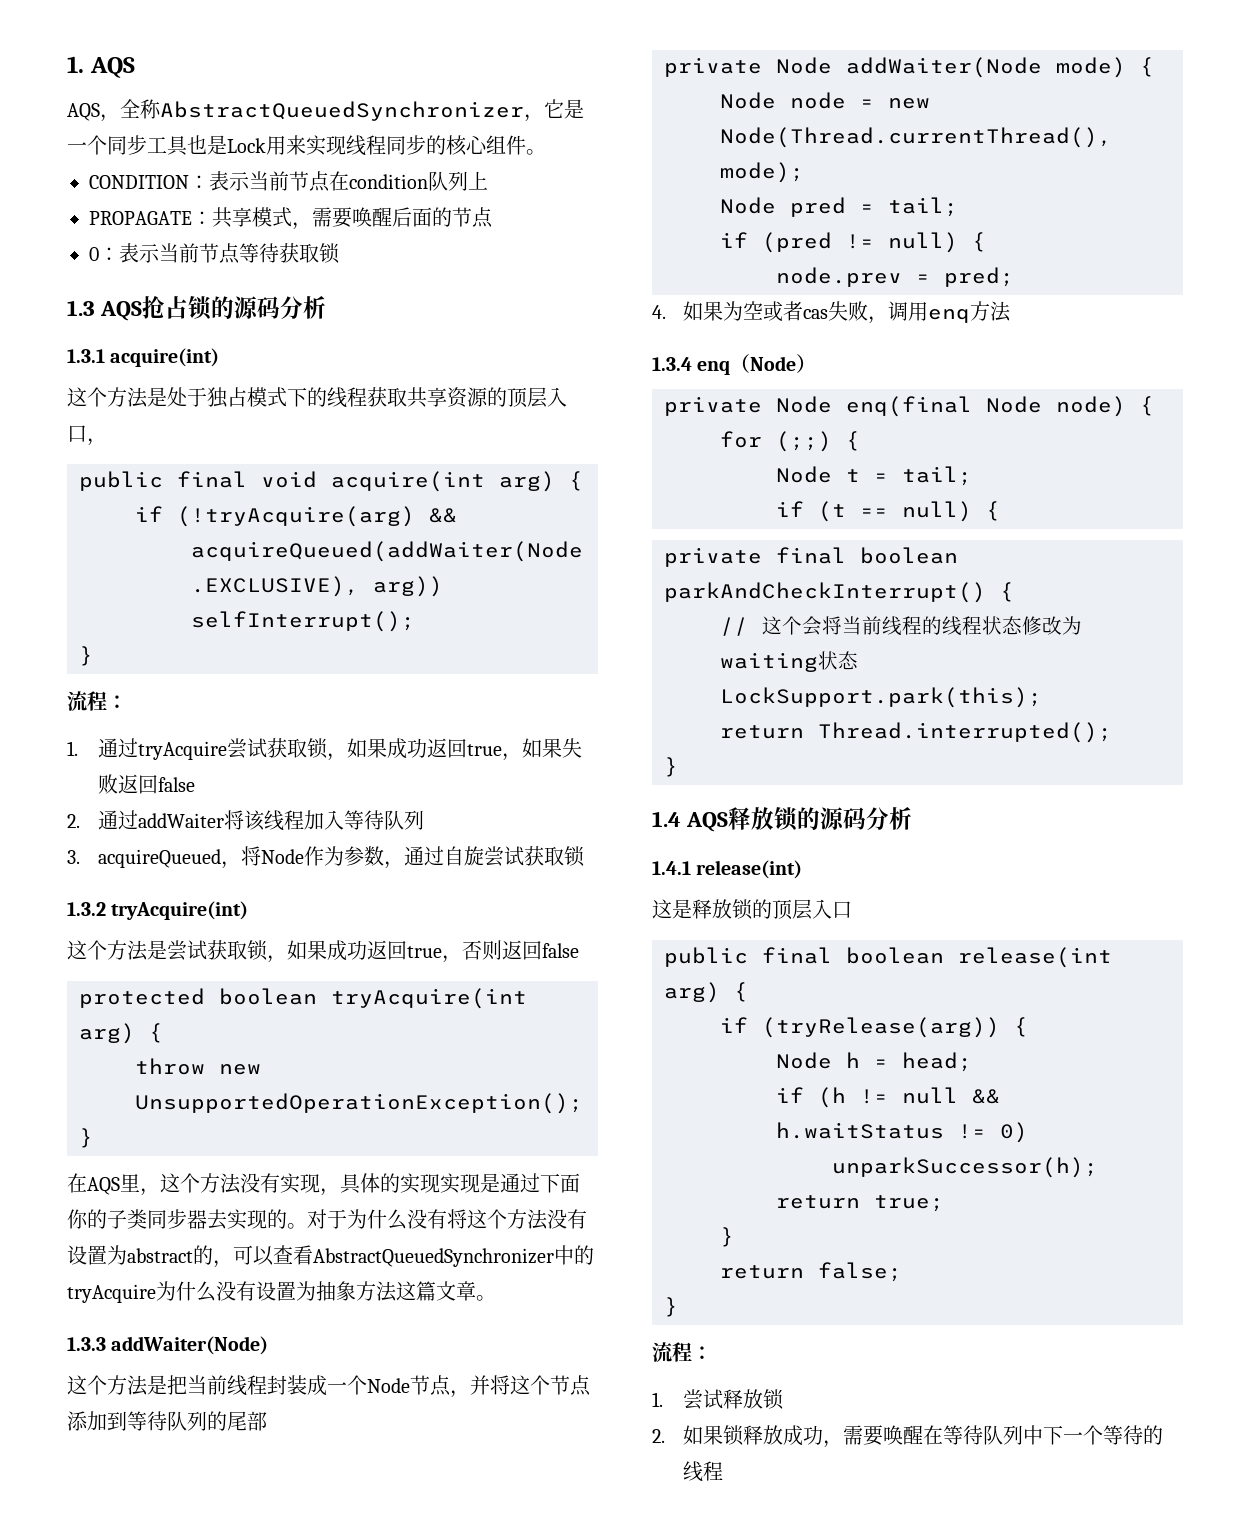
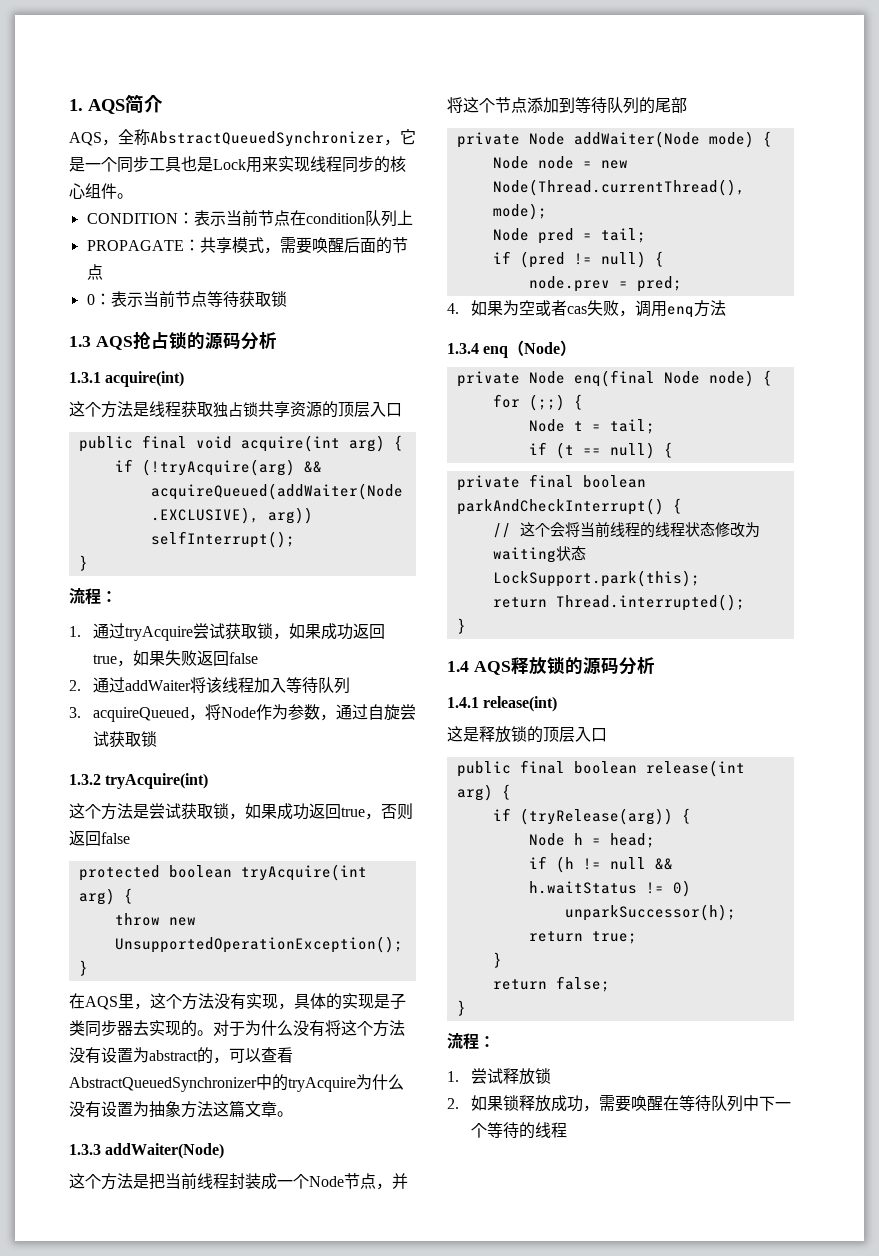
(135, 67) none -> [125,94,163,113] 简介
[167,387,327,408] 处于独占模式下的 -> (149, 409) none
(407, 397) none -> [213,402,258,418] 独占锁
[87,438,107,446] ， -> (402, 410) none
[440,1173,580,1194] [67,1209,107,1229] 实现是通过下面你的 -> [374,994,390,1009] 是

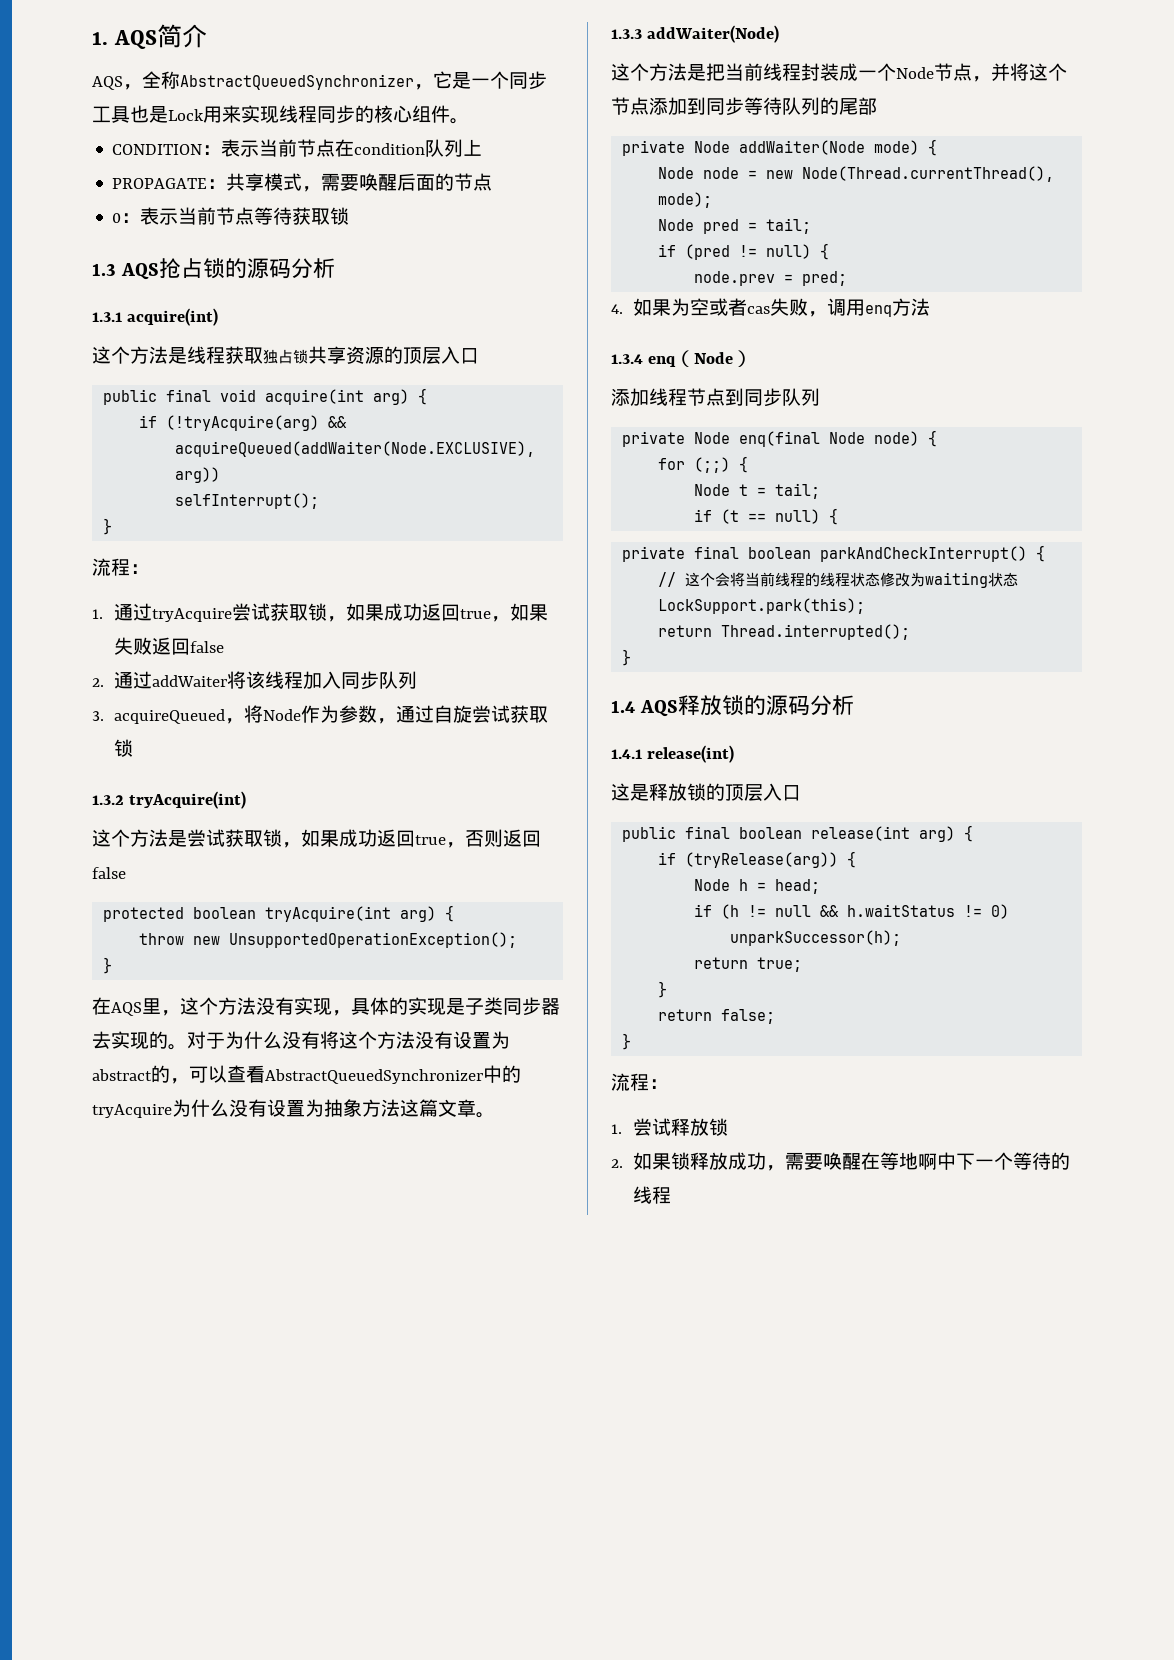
[285,677,318,694] 等待 -> [341,671,380,690] 同步
(575, 105) none -> [706,97,744,116] 同步
(577, 348) none -> [611,388,820,407] // 添加线程节点到同步队列
[694,1095,743,1112] 待队列 -> [899,1152,938,1170] 地啊

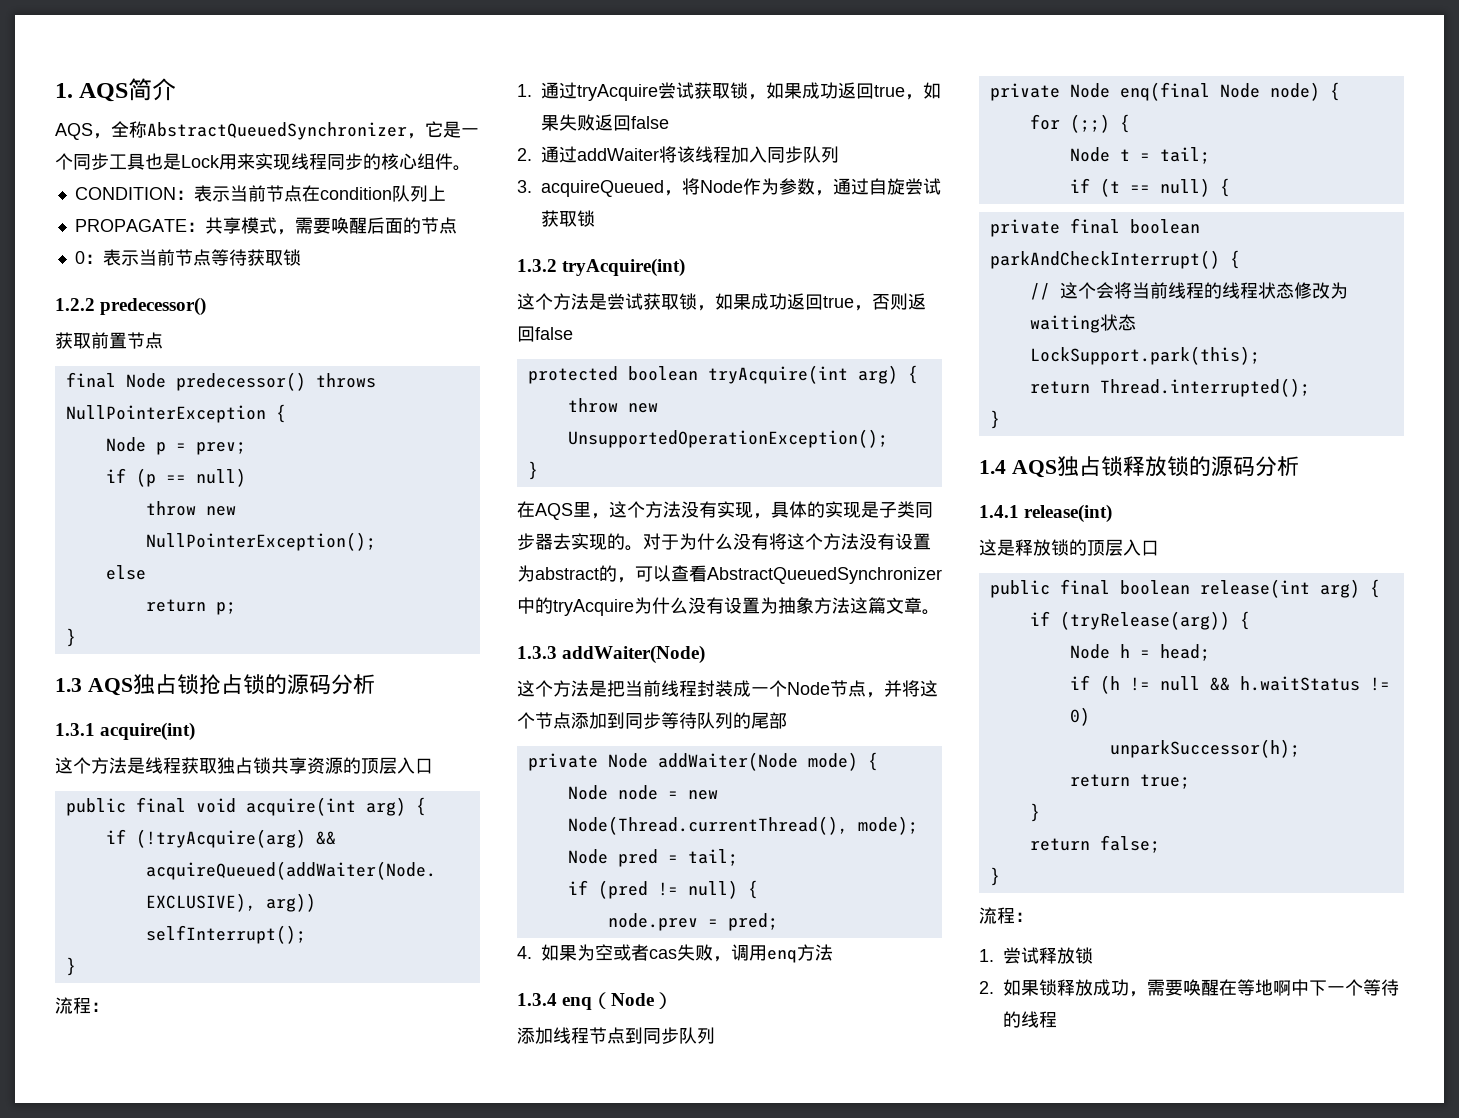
(350, 216) none -> [55,297,207,316] [55,332,163,349] [65,372,376,391] [65,404,286,423] [105,437,246,455] [105,468,246,487] [145,501,236,516] [145,532,376,551] [105,565,146,580] [145,599,236,615] [65,628,76,647] // 1.2.2 predecessor() // 获取前置节点 // final Node predecessor() throws NullPointerException { // Node p = prev; // if (p == null) // throw new NullPointerException(); // else // return p; // }
(159, 271) none -> [132,674,199,695] 独占锁
(678, 708) none -> [1056,456,1123,477] 独占锁

